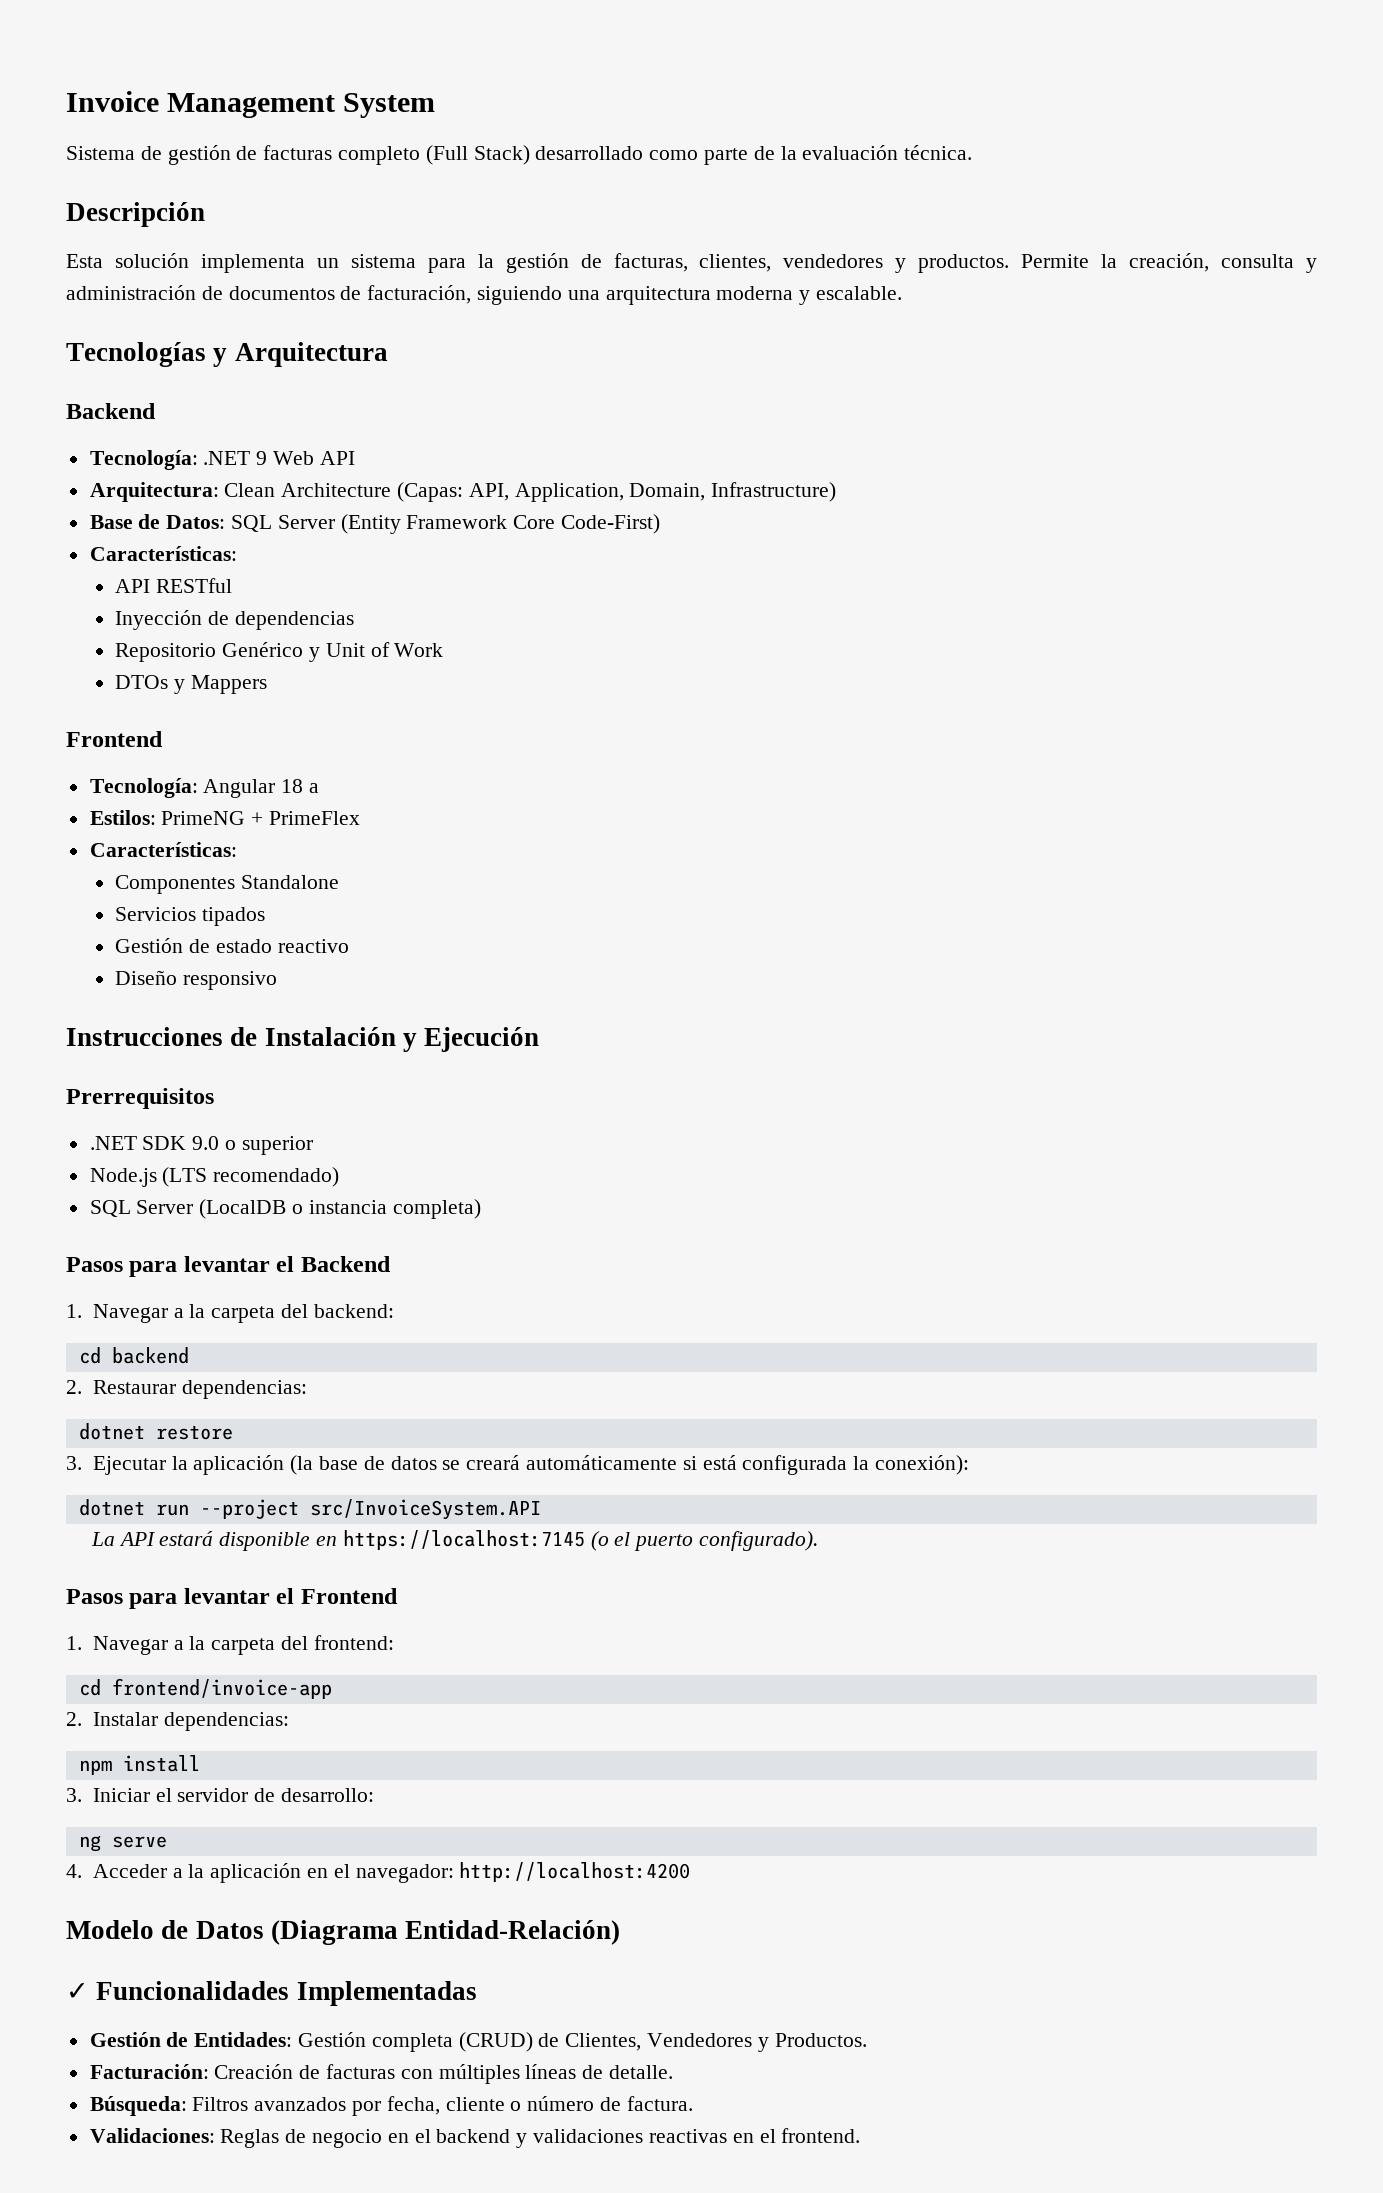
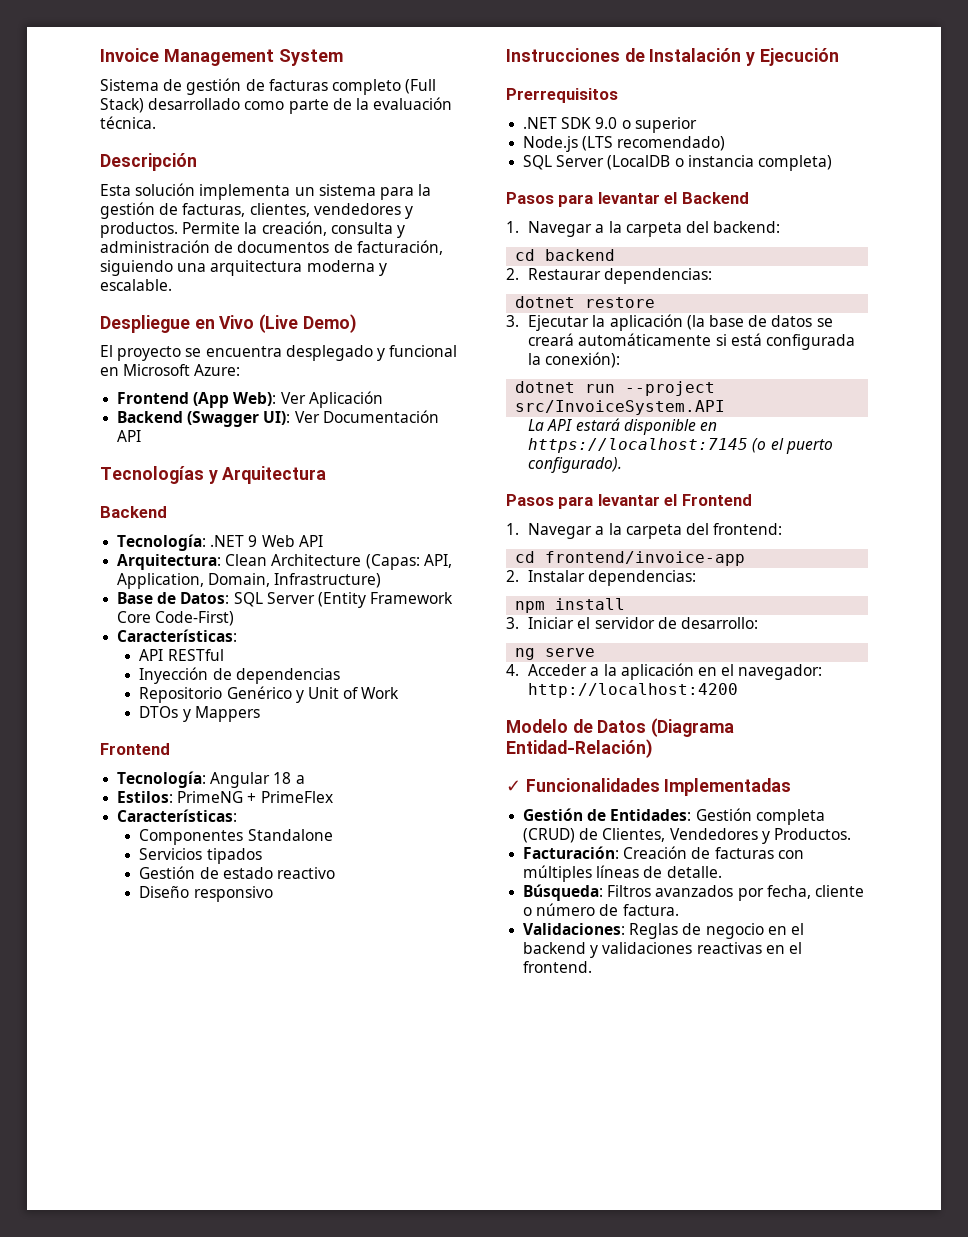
(903, 293) none -> [100,314,357,333] [100,345,458,361] [100,364,241,376] [117,391,383,408] [117,410,439,427] [117,430,142,442] // Despliegue en Vivo (Live Demo) // El proyecto se encuentra desplegado y funcional en Microsoft Azure: // Frontend (App Web): Ver Aplicación // Backend (Swagger UI): Ver Documentación API

